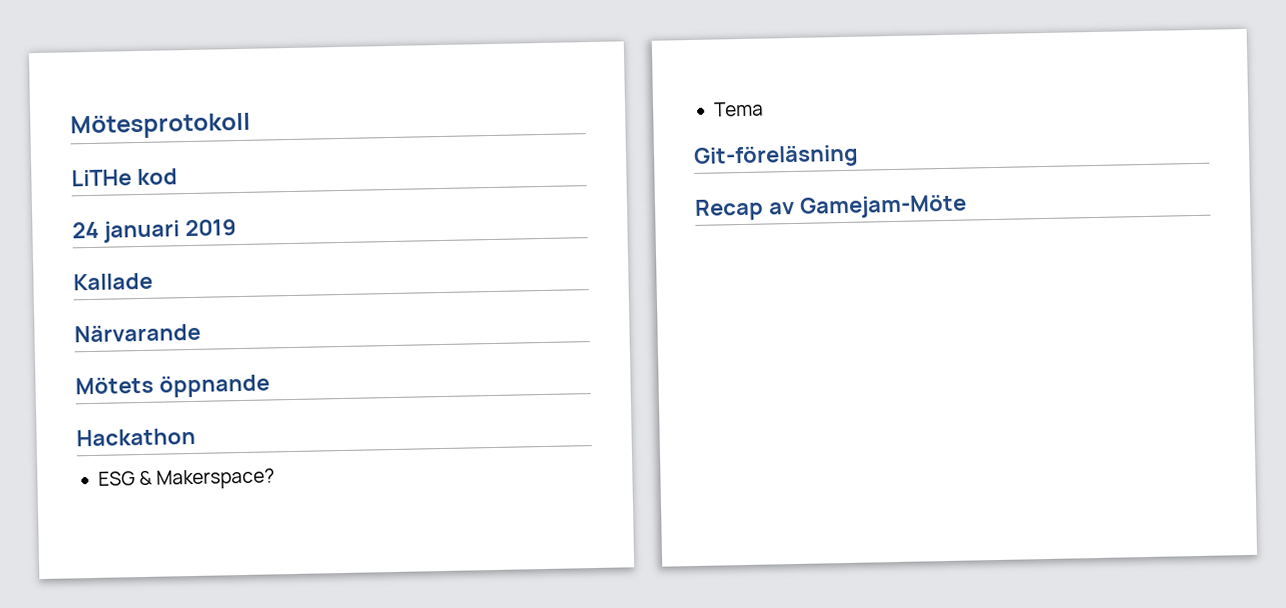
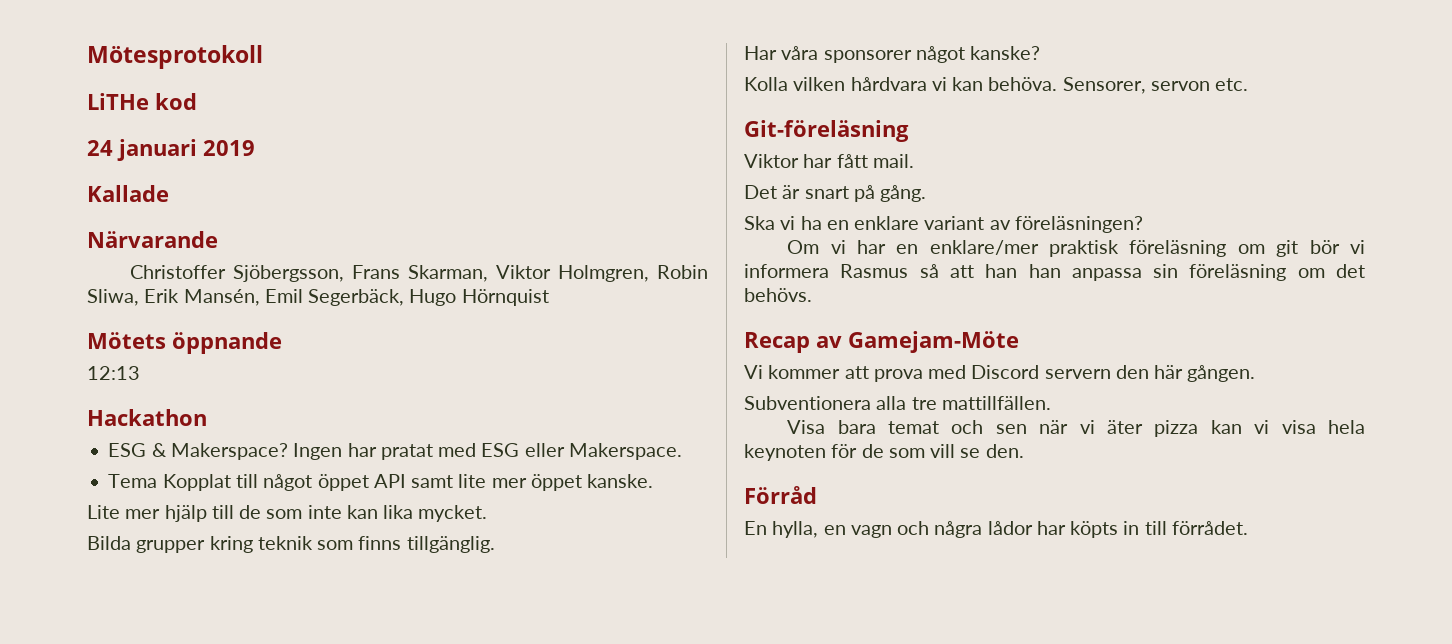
(201, 333) none -> [130,265,708,282] [87,289,549,306] // Christoffer Sjöbergsson, Frans Skarman, Viktor Holmgren, Robin Sliwa, Erik Mansén, Emil Segerbäck, Hugo Hörnquist
(270, 386) none -> [87,366,140,380] // 12:13
[713,101,764,117] [693,144,859,169] [694,194,967,221] // Tema // Git-föreläsning // Recap av Gamejam-Möte -> [293,443,682,460] [108,474,654,491] [87,505,488,522] [87,536,495,553] [744,46,1041,63] [744,77,1249,94] [744,120,909,142] [744,154,914,168] [744,185,927,202] [744,216,1143,233] [787,240,1365,257] [744,264,1365,281] [744,288,812,302] [744,331,1019,353] [744,365,1256,382] [744,396,1051,410] [787,420,1365,437] [744,444,1024,461] [744,486,817,504] [744,521,1248,538] Ingen har pratat med ESG eller Makerspace. // Tema Kopplat till något öppet API samt lite mer öppet kanske. // Lite mer hjälp till de som inte kan lika mycket. // Bilda grupper kring teknik som finns tillgänglig. // Har våra sponsorer något kanske? // Kolla vilken hårdvara vi kan behöva. Sensorer, servon etc. // Git-föreläsning // Viktor har fått mail. // Det är snart på gång. // Ska vi ha en enklare variant av föreläsningen? // Om vi har en enklare/mer praktisk föreläsning om git bör vi informera Rasmus så att han han anpassa sin föreläsning om det behövs. // Recap av Gamejam-Möte // Vi kommer att prova med Discord servern den här gången. // Subventionera alla tre mattillfällen. // Visa bara temat och sen när vi äter pizza kan vi visa hela keynoten för de som vill se den. // Förråd // En hylla, en vagn och några lådor har köpts in till förrådet.

